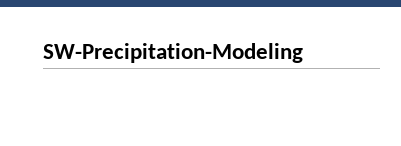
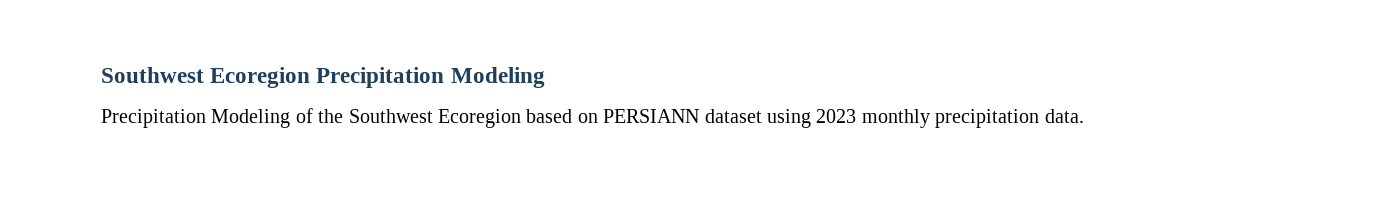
[43,43,303,63] SW-Precipitation-Modeling -> [101,67,545,88] [101,108,1084,128] Southwest Ecoregion Precipitation Modeling // Precipitation Modeling of the Southwest Ecoregion based on PERSIANN dataset using 2023 monthly precipitation data.

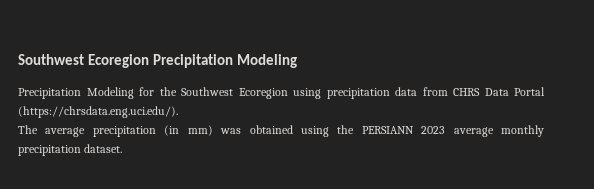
[295,108,313,123] of -> [139,87,154,96] for
[526,109,857,128] based on PERSIANN dataset using 2023 -> [293,87,545,99] [18,106,178,118] [18,125,494,137] using precipitation data from CHRS Data Portal (https://chrsdata.eng.uci.edu/). // The average precipitation (in mm) was obtained using the PERSIANN 2023 average
[1044,109,1084,123] data. -> [84,144,123,153] dataset.

